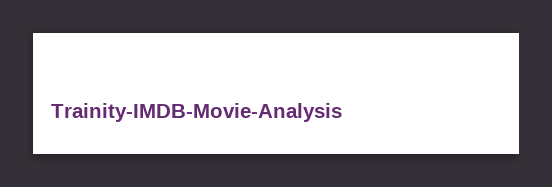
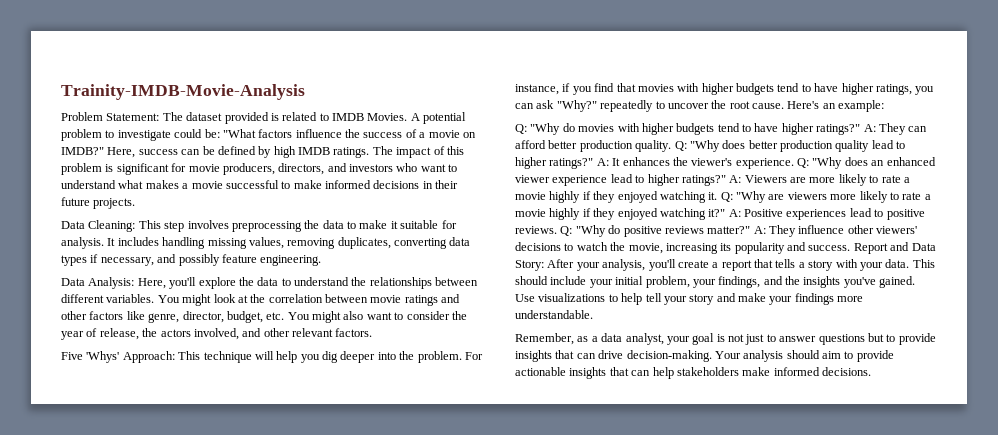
(342, 112) none -> [61,112,467,124] [61,129,476,141] [61,146,464,158] [61,163,458,175] [61,180,459,189] [61,197,136,209] [61,220,457,232] [61,237,471,249] [61,254,322,266] [61,277,479,289] [61,294,461,306] [61,311,467,323] [61,328,373,340] [61,351,483,363] [515,83,935,95] [515,100,885,112] [515,123,928,135] [515,140,906,152] [515,157,936,169] [515,174,910,186] [515,191,931,203] [515,208,925,220] [515,225,918,237] [515,242,936,254] [515,259,935,271] [515,276,916,288] [515,293,864,305] [515,310,593,319] [515,333,936,345] [515,350,894,362] [515,367,871,379] // Problem Statement: The dataset provided is related to IMDB Movies. A potential problem to investigate could be: "What factors influence the success of a movie on IMDB?" Here, success can be defined by high IMDB ratings. The impact of this problem is significant for movie producers, directors, and investors who want to understand what makes a movie successful to make informed decisions in their future projects. // Data Cleaning: This step involves preprocessing the data to make it suitable for analysis. It includes handling missing values, removing duplicates, converting data types if necessary, and possibly feature engineering. // Data Analysis: Here, you'll explore the data to understand the relationships between different variables. You might look at the correlation between movie ratings and other factors like genre, director, budget, etc. You might also want to consider the year of release, the actors involved, and other relevant factors. // Five 'Whys' Approach: This technique will help you dig deeper into the problem. For instance, if you find that movies with higher budgets tend to have higher ratings, you can ask "Why?" repeatedly to uncover the root cause. Here's an example: // Q: "Why do movies with higher budgets tend to have higher ratings?" A: They can afford better production quality. Q: "Why does better production quality lead to higher ratings?" A: It enhances the viewer's experience. Q: "Why does an enhanced viewer experience lead to higher ratings?" A: Viewers are more likely to rate a movie highly if they enjoyed watching it. Q: "Why are viewers more likely to rate a movie highly if they enjoyed watching it?" A: Positive experiences lead to positive reviews. Q: "Why do positive reviews matter?" A: They influence other viewers' decisions to watch the movie, increasing its popularity and success. Report and Data Story: After your analysis, you'll create a report that tells a story with your data. This should include your initial problem, your findings, and the insights you've gained. Use visualizations to help tell your story and make your findings more understandable. // Remember, as a data analyst, your goal is not just to answer questions but to provide insights that can drive decision-making. Your analysis should aim to provide actionable insights that can help stakeholders make informed decisions.

